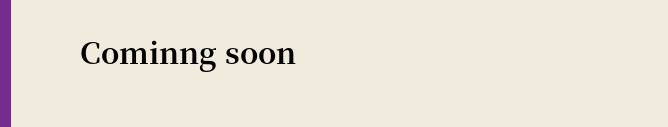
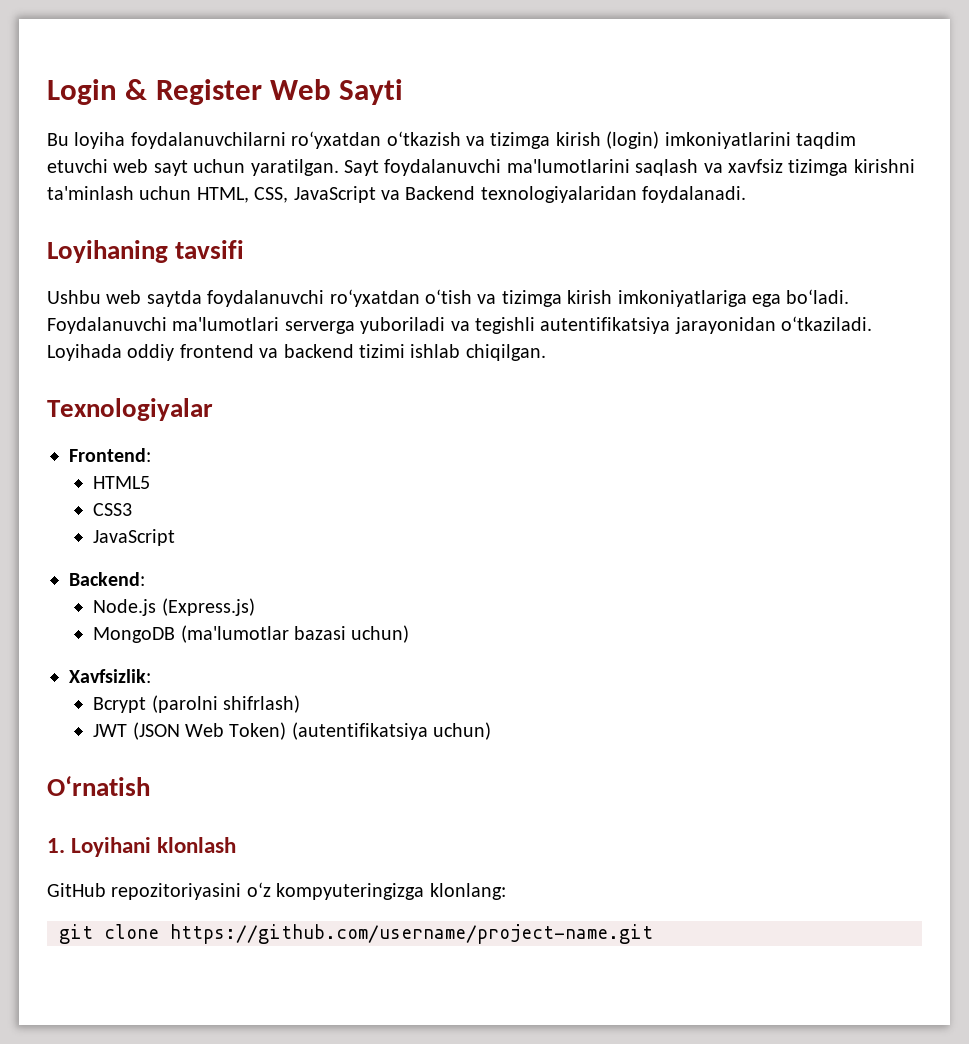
[80,40,296,72] Cominng soon -> [47,79,404,105] [47,131,856,149] [47,159,915,176] [47,186,747,203] [47,240,245,263] [47,289,850,307] [47,316,873,334] [47,344,546,361] [47,398,213,421] [69,448,151,462] [93,476,151,489] [93,503,133,516] [93,529,176,546] [69,572,145,586] [93,598,255,616] [93,625,410,643] [69,669,151,683] [93,695,300,713] [93,722,492,740] [47,776,150,796] [47,837,237,857] [47,882,506,900] [59,924,653,944] Login & Register Web Sayti // Bu loyiha foydalanuvchilarni ro‘yxatdan o‘tkazish va tizimga kirish (login) imkoniyatlarini taqdim etuvchi web sayt uchun yaratilgan. Sayt foydalanuvchi ma'lumotlarini saqlash va xavfsiz tizimga kirishni ta'minlash uchun HTML, CSS, JavaScript va Backend texnologiyalaridan foydalanadi. // Loyihaning tavsifi // Ushbu web saytda foydalanuvchi ro‘yxatdan o‘tish va tizimga kirish imkoniyatlariga ega bo‘ladi. Foydalanuvchi ma'lumotlari serverga yuboriladi va tegishli autentifikatsiya jarayonidan o‘tkaziladi. Loyihada oddiy frontend va backend tizimi ishlab chiqilgan. // Texnologiyalar // Frontend: // HTML5 // CSS3 // JavaScript // Backend: // Node.js (Express.js) // MongoDB (ma'lumotlar bazasi uchun) // Xavfsizlik: // Bcrypt (parolni shifrlash) // JWT (JSON Web Token) (autentifikatsiya uchun) // O‘rnatish // 1. Loyihani klonlash // GitHub repozitoriyasini o‘z kompyuteringizga klonlang: // git clone https://github.com/username/project-name.git

